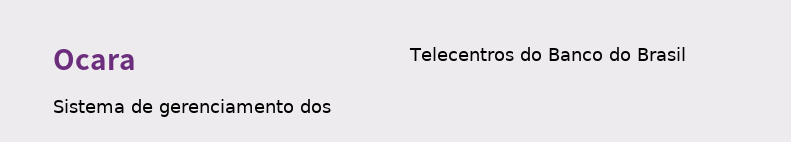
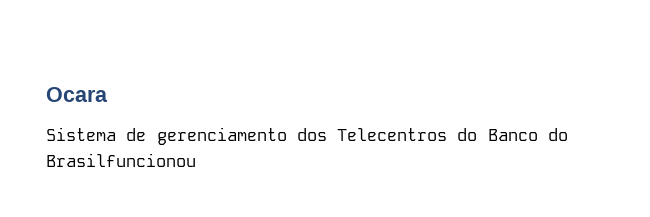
[636,47,686,61] Brasil -> [46,153,196,167] Brasilfuncionou

